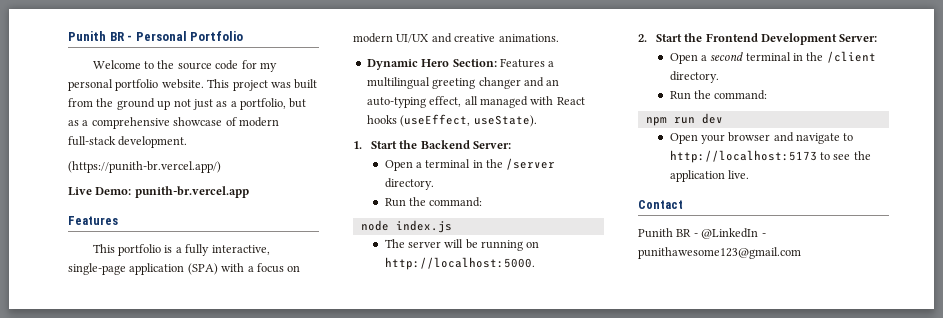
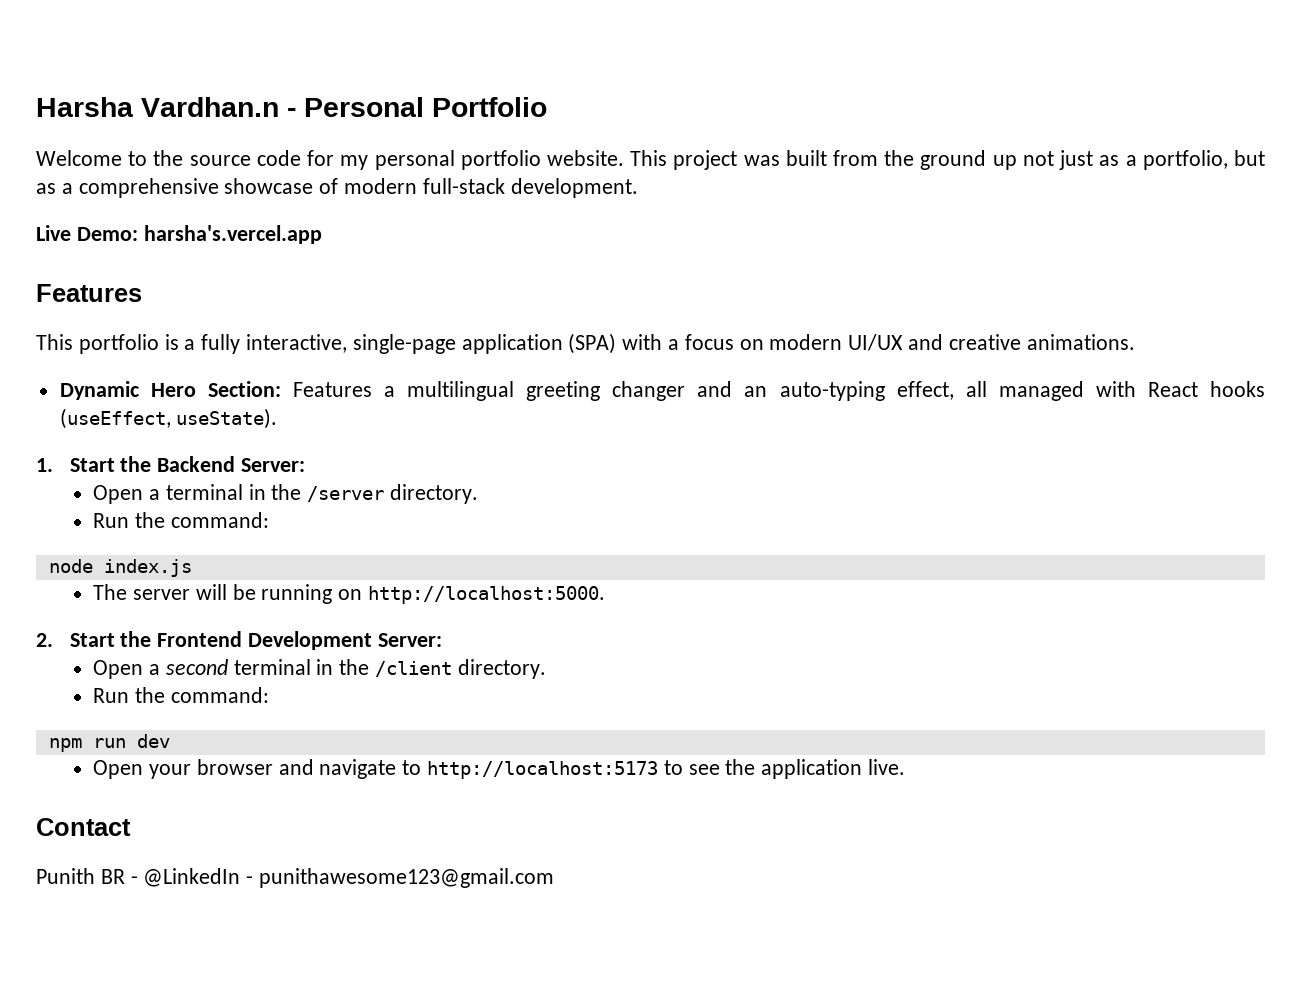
[68,31,125,41] Punith BR -> [36,97,279,117] Harsha Vardhan.n
[68,161,221,173] // (https://punith-br.vercel.app/) -> (638, 188) none
[134,186,249,198] punith-br.vercel.app -> [143,225,322,244] harsha's.vercel.app

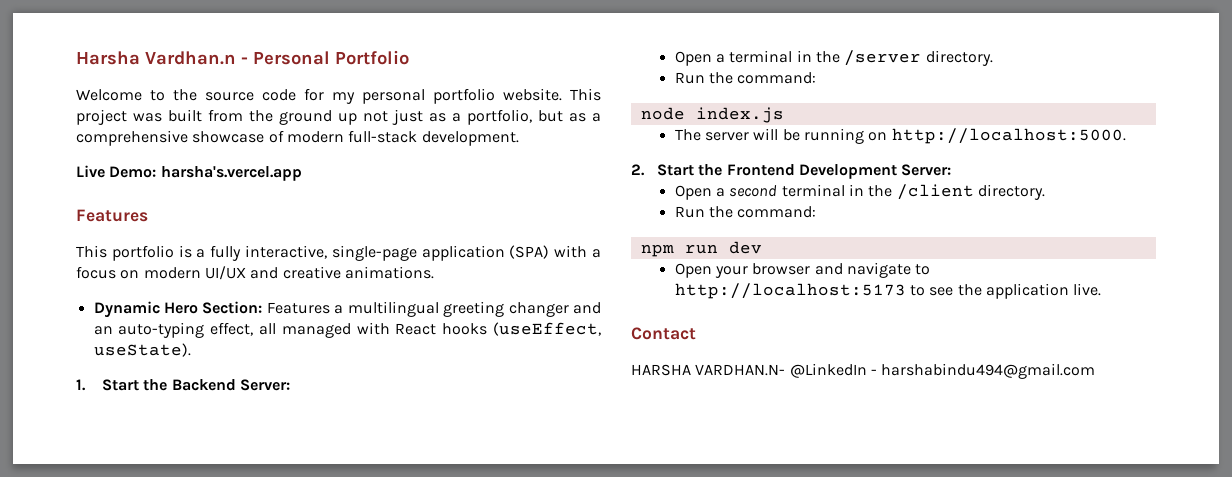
[36,868,138,884] Punith BR - -> [631,364,786,376] HARSHA VARDHAN.N-
[259,868,555,888] punithawesome123@gmail.com -> [881,363,1096,379] harshabindu494@gmail.com

